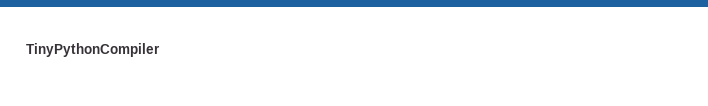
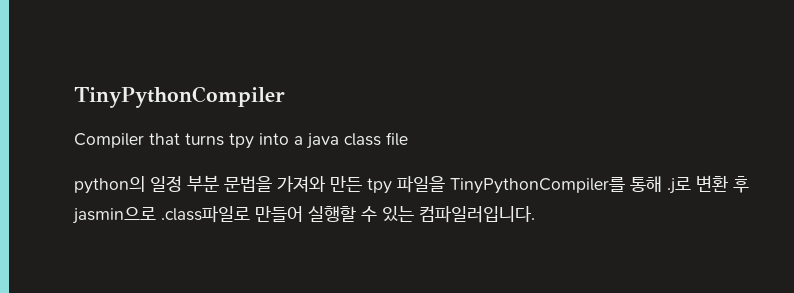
(160, 50) none -> [74,132,408,149] [74,175,749,194] [72,205,535,224] // Compiler that turns tpy into a java class file // python의 일정 부분 문법을 가져와 만든 tpy 파일을 TinyPythonCompiler를 통해 .j로 변환 후 jasmin으로 .class파일로 만들어 실행할 수 있는 컴파일러입니다.

